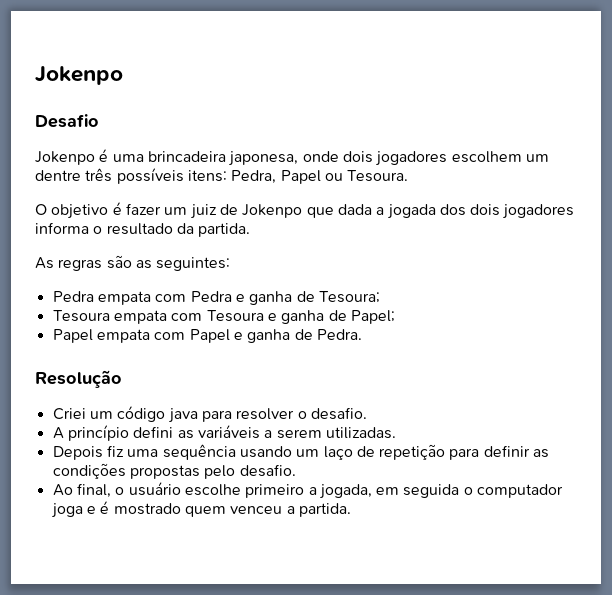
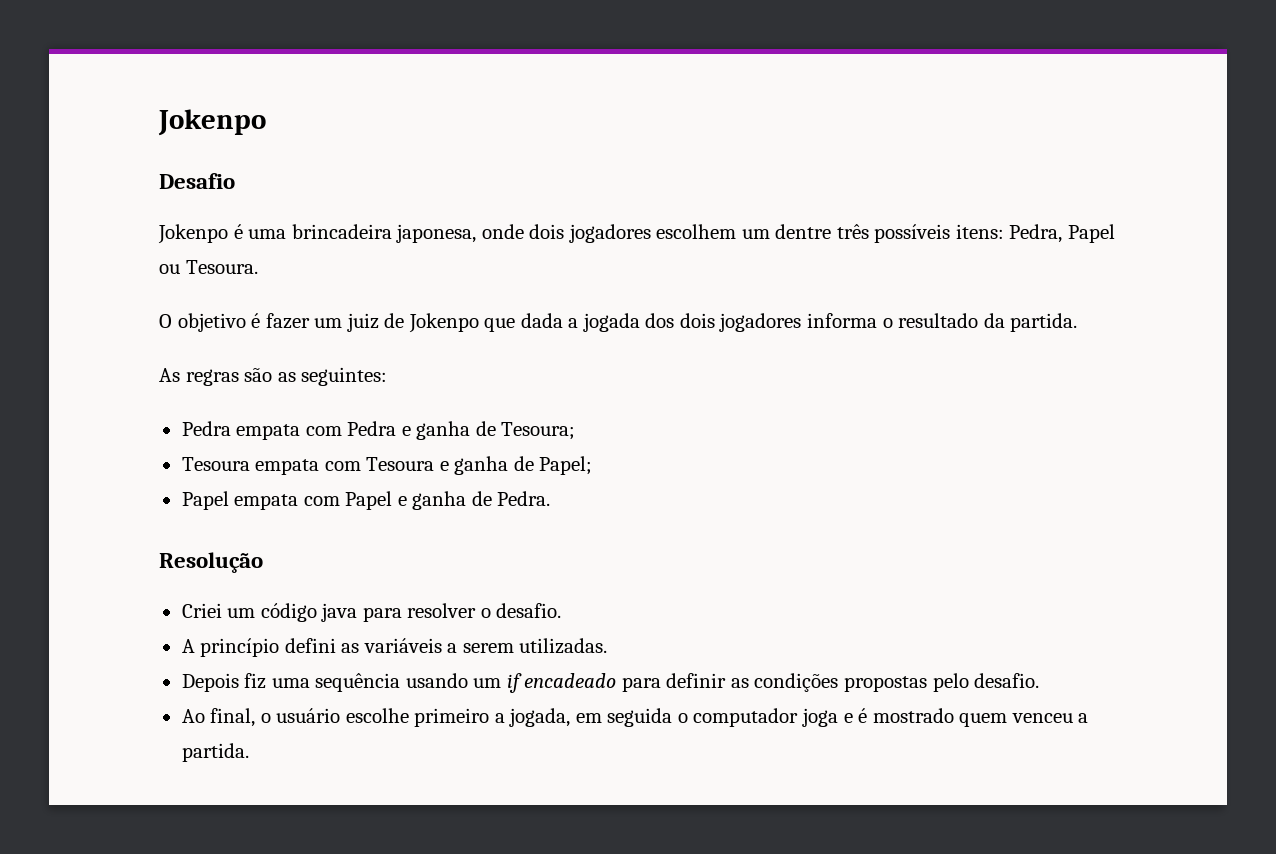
[323,444,446,460] laço de repetição -> [506,673,617,693] if encadeado

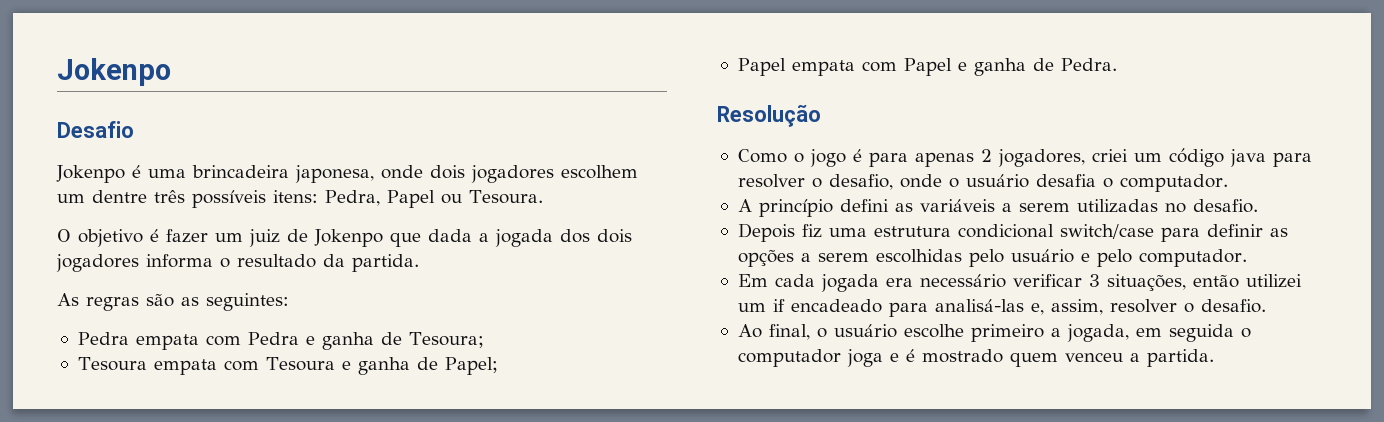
[181,603,222,618] Criei -> [737,149,1128,167] Como o jogo é para apenas 2 jogadores, criei
[496,603,562,618] desafio. -> [828,174,1228,192] desafio, onde o usuário desafia o computador.
[519,638,608,654] utilizadas. -> [1076,199,1258,213] utilizadas no desafio.
[315,673,969,693] sequência usando um if encadeado para definir as condições propostas pelo -> [873,224,1288,242] [737,249,1247,267] [737,274,1302,292] [737,299,1194,317] estrutura condicional switch/case para definir as opções a serem escolhidas pelo usuário e pelo computador. // Em cada jogada era necessário verificar 3 situações, então utilizei um if encadeado para analisá-las e, assim, resolver o

